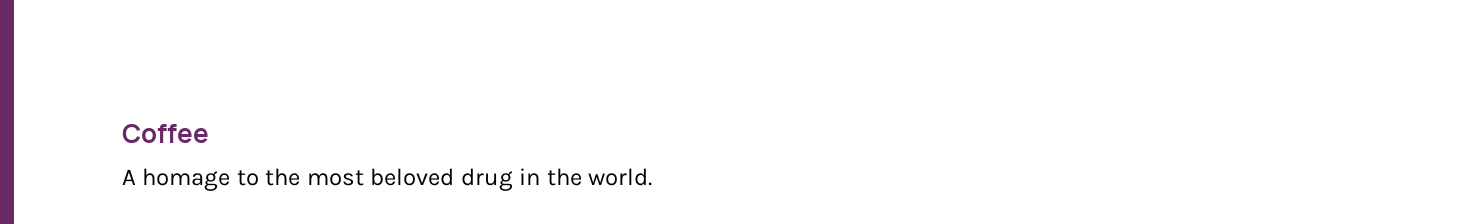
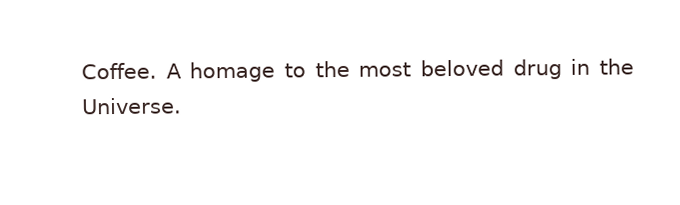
[122,124,209,143] Coffee // -> [81,62,157,80] Coffee.
[588,168,653,186] world. -> [81,97,182,115] Universe.

